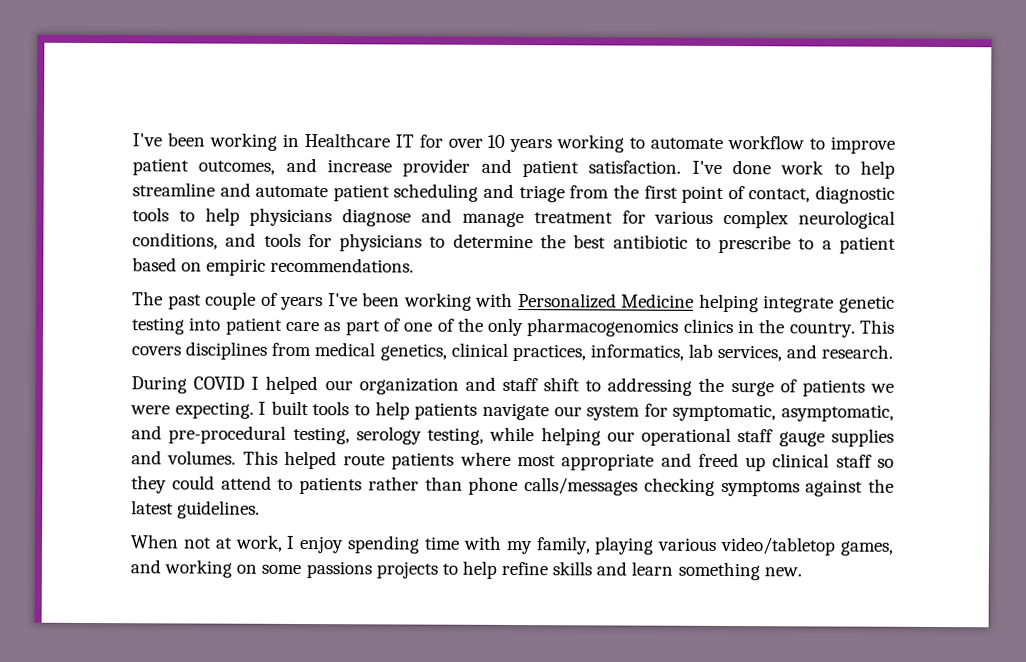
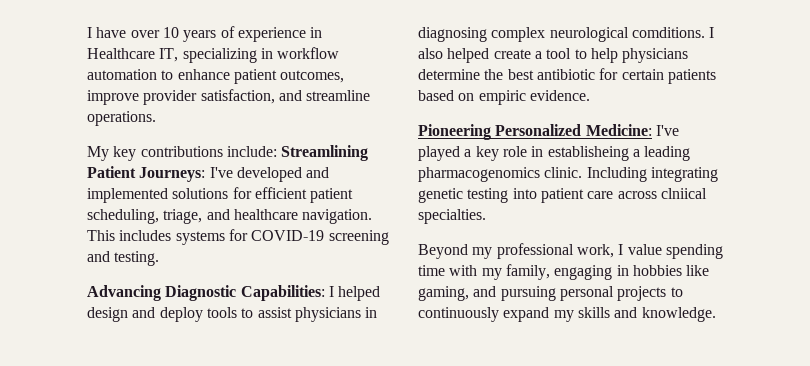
[132,132,895,154] [132,157,896,179] [132,182,895,204] [132,207,896,229] [132,232,897,254] [132,257,415,276] [132,291,835,313] I've been working in Healthcare IT for over 10 years working to automate workflow to improve patient outcomes, and increase provider and patient satisfaction. I've done work to help streamline and automate patient scheduling and triage from the first point of contact, diagnostic tools to help physicians diagnose and manage treatment for various complex neurological conditions, and tools for physicians to determine the best antibiotic to prescribe to a patient based on empiric recommendations. // The past couple of years I've been working with Personalized Medicine helping integrate -> [87,26,323,42] [87,47,340,63] [87,69,345,84] [87,89,371,105] [87,111,156,126] [87,145,369,161] [87,166,330,182] [87,187,354,203] [87,209,373,224] [87,229,389,245] [87,251,160,266] [87,285,381,301] [87,307,378,322] [418,27,715,42] [418,48,689,63] [418,68,716,84] [418,90,590,105] [418,124,679,140] [418,146,691,161] [418,167,718,182] I have over 10 years of experience in Healthcare IT, specializing in workflow automation to enhance patient outcomes, improve provider satisfaction, and streamline operations. // My key contributions include: Streamlining Patient Journeys: I've developed and implemented solutions for efficient patient scheduling, triage, and healthcare navigation. This includes systems for COVID-19 screening and testing. // Advancing Diagnostic Capabilities: I helped design and deploy tools to assist physicians in diagnosing complex neurological comditions. I also helped create a tool to help physicians determine the best antibiotic for certain patients based on empiric evidence. // Pioneering Personalized Medicine: I've played a key role in establisheing a leading pharmacogenomics clinic. Including integrating
[323,317,895,338] [131,341,894,362] [131,375,894,397] [130,400,895,422] [131,425,894,447] [131,450,895,472] [131,475,894,497] [131,500,261,519] [130,534,233,549] as part of one of the only pharmacogenomics clinics in the country. This covers disciplines from medical genetics, clinical practices, informatics, lab services, and research. // During COVID I helped our organization and staff shift to addressing the surge of patients we were expecting. I built tools to help patients navigate our system for symptomatic, asymptomatic, and pre-procedural testing, serology testing, while helping our operational staff gauge supplies and volumes. This helped route patients where most appropriate and freed up clinical staff so they could attend to patients rather than phone calls/messages checking symptoms against the latest guidelines. // When not at -> [617,188,707,199] [418,209,486,224] [418,243,574,259] across clniical specialties. // Beyond my professional
[299,535,345,554] enjoy -> [627,244,662,255] value
[594,536,894,556] [130,559,802,581] playing various video/tabletop games, and working on some passions projects to help refine skills and learn something new. -> [554,265,710,280] [418,286,683,301] [418,307,716,322] engaging in hobbies like gaming, and pursuing personal projects to continuously expand my skills and knowledge.

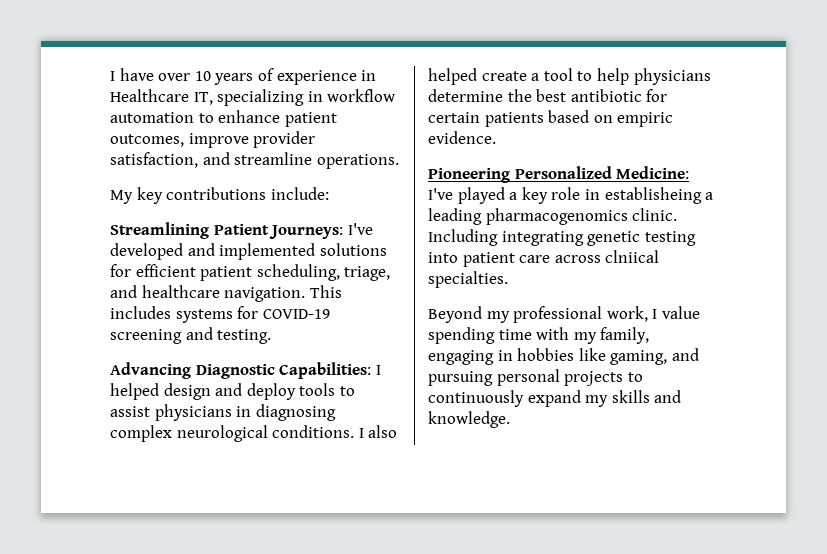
(277, 151) none -> (329, 193) //
[631,27,705,38] comditions. -> [272,425,355,438] conditions.

